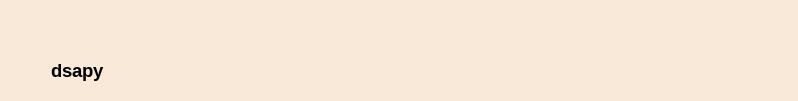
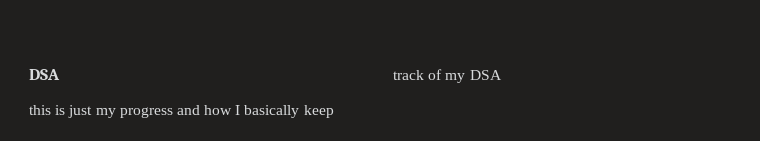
[51,64,104,81] dsapy -> [29,69,60,80] [29,105,334,118] [393,69,502,83] DSA // this is just my progress and how I basically keep track of my DSA

